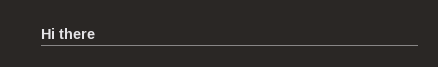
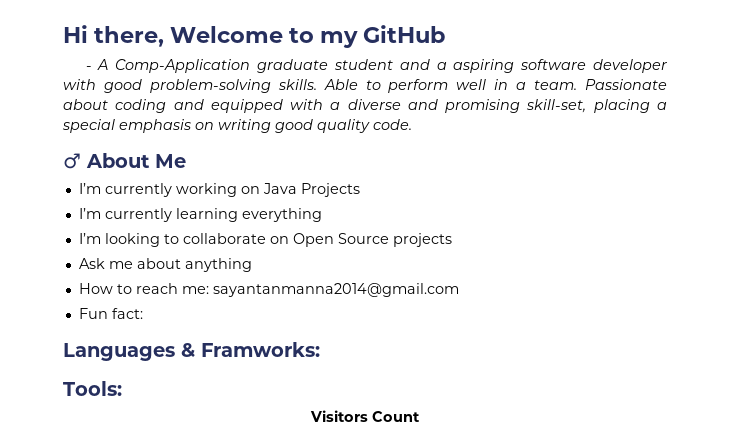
[59,28,95,39] there -> [94,25,447,48] [85,59,669,73] [63,79,668,93] [63,99,667,113] [62,119,412,133] [63,153,186,169] [78,183,360,197] [78,208,322,222] [78,233,452,247] [78,258,252,272] [78,283,459,297] [78,308,143,319] [63,342,320,361] [63,381,122,396] [310,410,420,422] there, Welcome to my GitHub // - A Comp-Application graduate student and a aspiring software developer with good problem-solving skills. Able to perform well in a team. Passionate about coding and equipped with a diverse and promising skill-set, placing a special emphasis on writing good quality code. // ♂ About Me // I’m currently working on Java Projects // I’m currently learning everything // I’m looking to collaborate on Open Source projects // Ask me about anything // How to reach me: sayantanmanna2014@gmail.com // Fun fact: // Languages & Framworks: // Tools: // Visitors Count

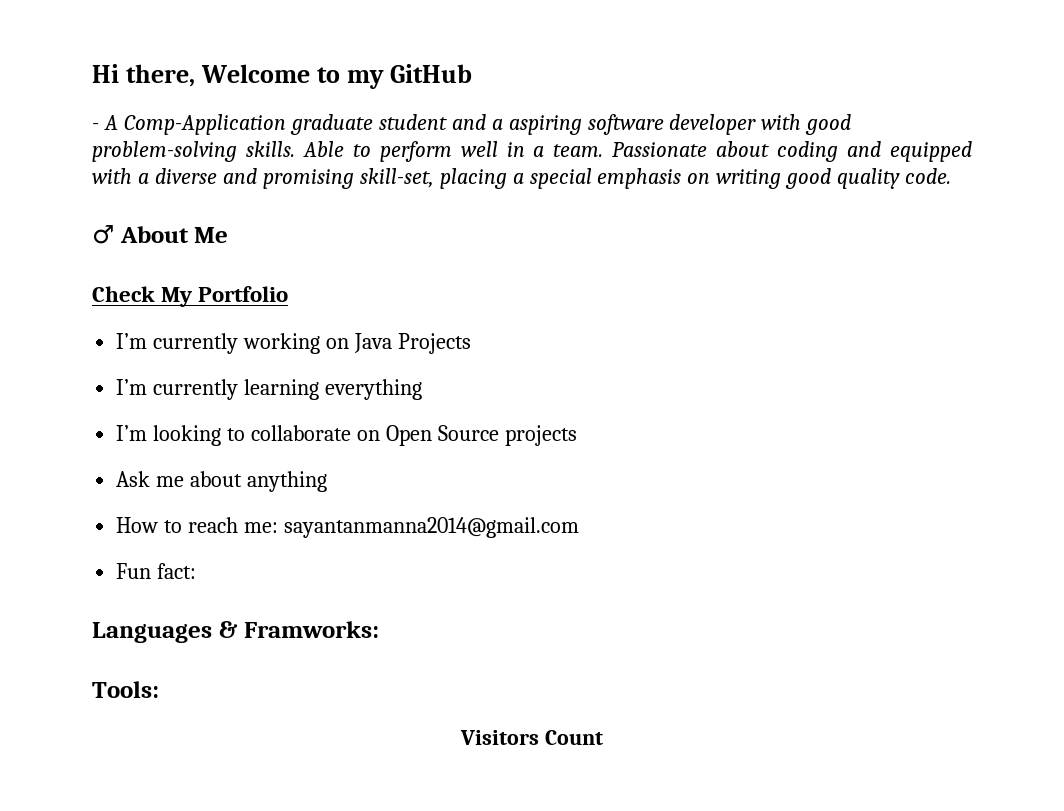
(186, 161) none -> [92,286,289,307] // Check My Portfolio

